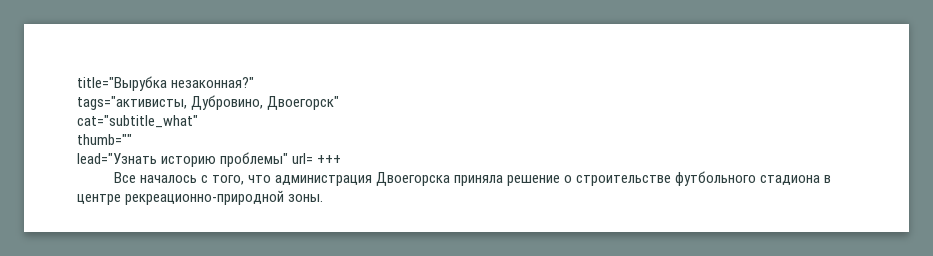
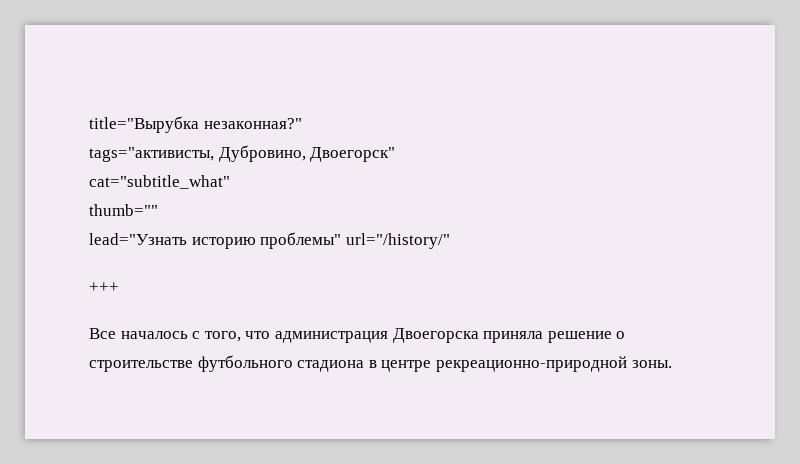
[292,153,314,164] url= -> [345,233,450,249] url="/history/" //

